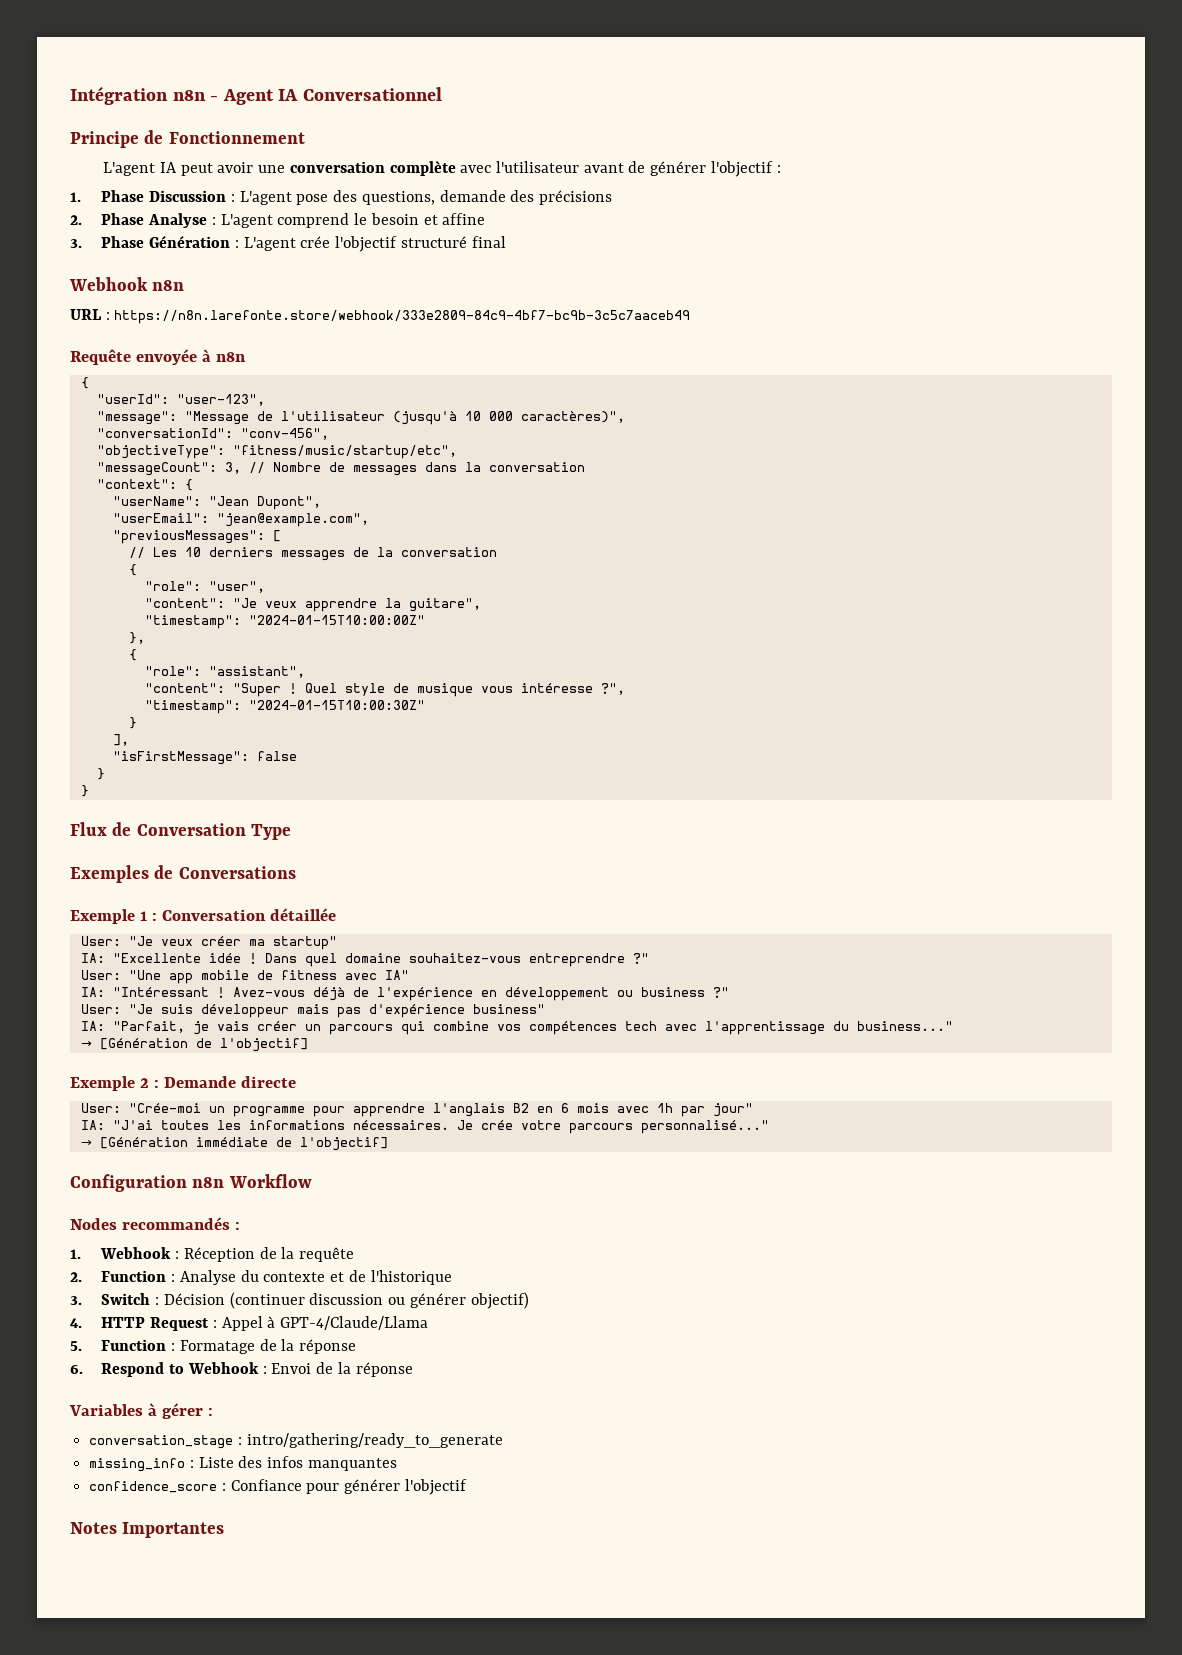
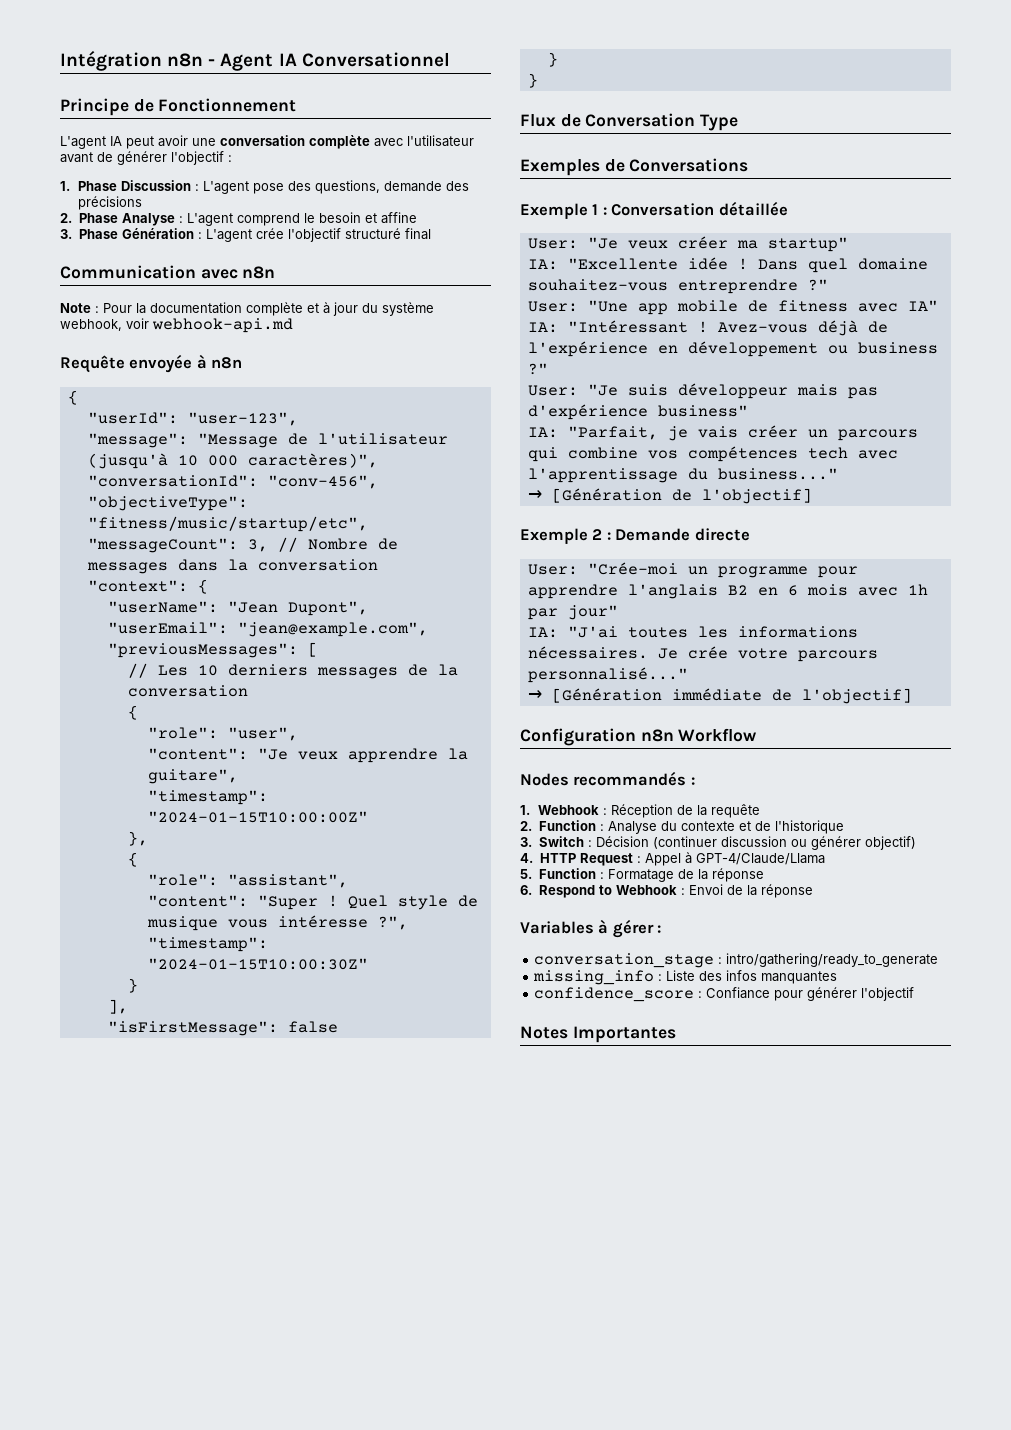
[69,277,185,291] [70,309,691,324] Webhook n8n // URL : https://n8n.larefonte.store/webhook/333e2809-84c9-4bf7-bc9b-3c5c7aaceb49 -> [60,265,276,279] [60,302,434,316] [60,318,293,333] Communication avec n8n // Note : Pour la documentation complète et à jour du système webhook, voir webhook-api.md

